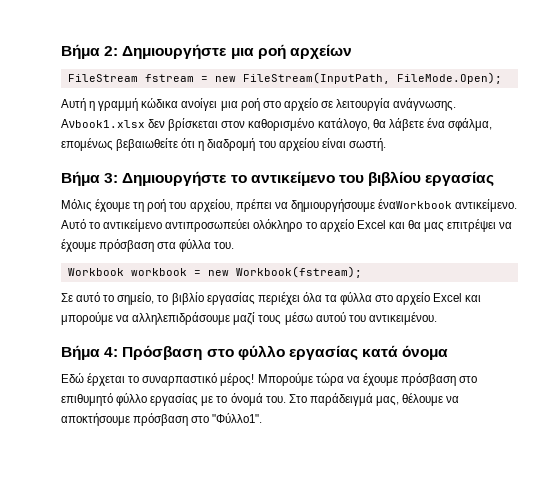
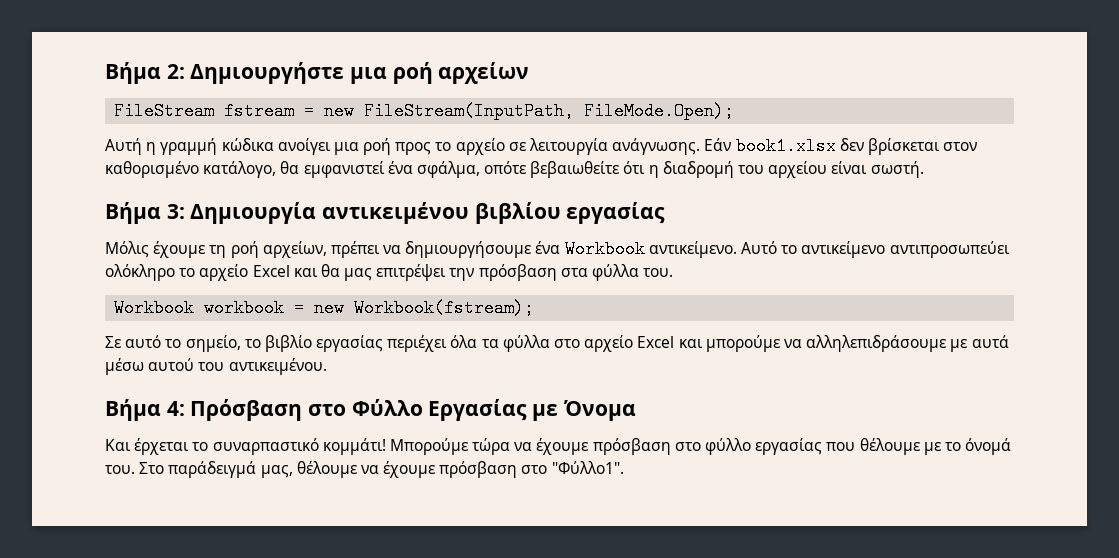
[262,101,281,108] στο -> [395,142,452,155] προς το
[61,119,145,128] Ανbook1.xlsx -> [704,137,836,155] Εάν book1.xlsx
[388,118,424,131] λάβετε -> [303,161,385,178] εμφανιστεί
[61,138,113,151] επομένως -> [484,161,527,174] οπότε
[122,171,364,186] Δημιουργήστε το αντικείμενο του -> [190,202,470,224] Δημιουργία αντικειμένου
[169,199,233,212] του αρχείου, -> [262,241,327,258] αρχείων,
[377,199,452,209] έναWorkbook -> [535,240,645,258] ένα Workbook
[499,222,513,229] [61,239,96,252] να έχουμε -> [449,268,475,281] την
[233,312,282,325] μαζί τους -> [950,335,1009,352] με αυτά
[237,345,449,360] [61,373,84,383] φύλλο εργασίας κατά όνομα // Εδώ -> [351,399,636,421] [105,439,131,451] Φύλλο Εργασίας με Όνομα // Και
[220,373,255,386] μέρος! -> [322,438,386,455] κομμάτι!
[61,393,199,406] επιθυμητό φύλλο εργασίας -> [705,438,920,455] φύλλο εργασίας που θέλουμε
[61,413,130,426] αποκτήσουμε -> [383,461,436,478] έχουμε

